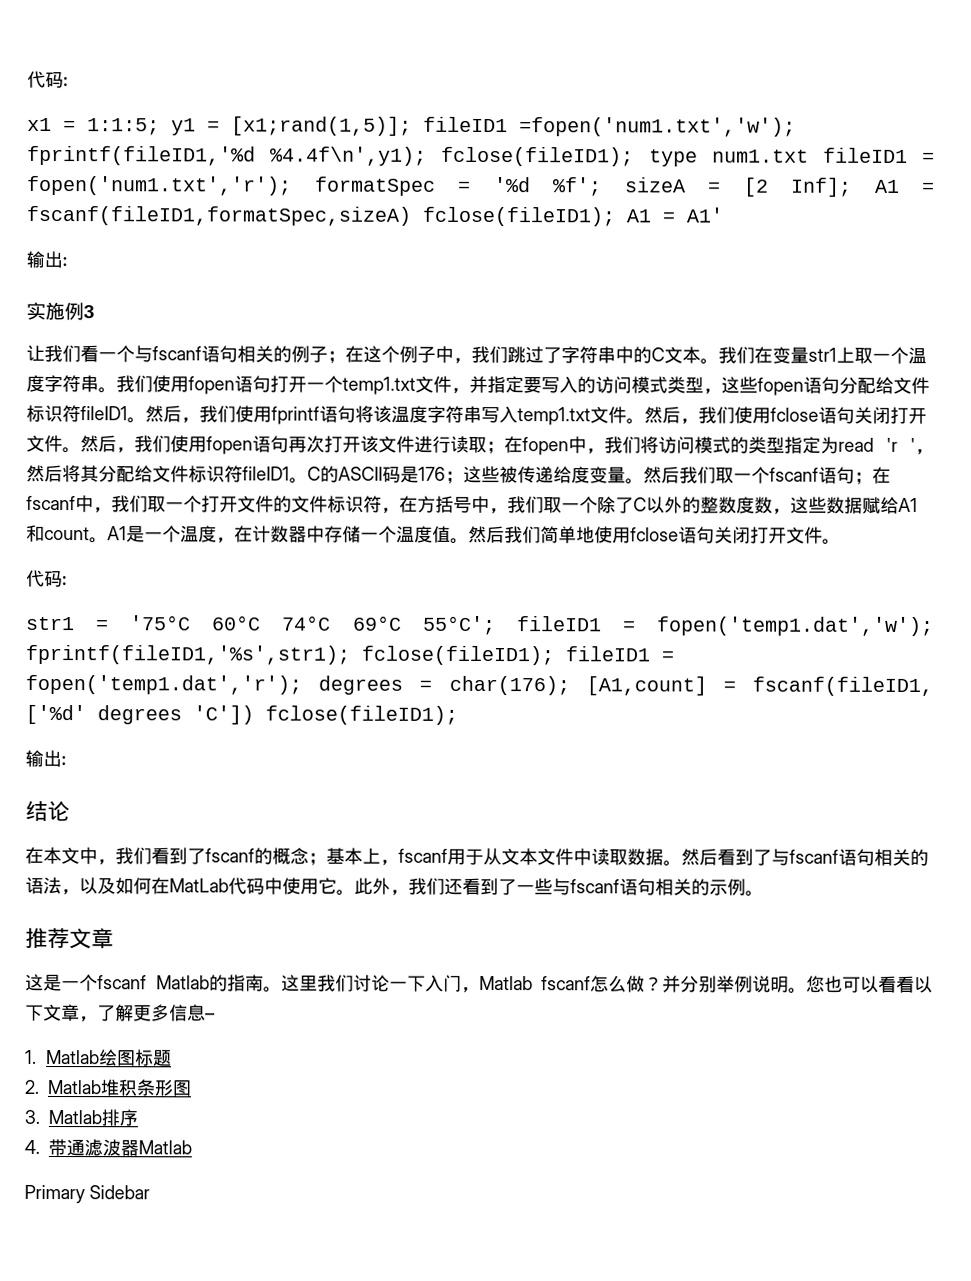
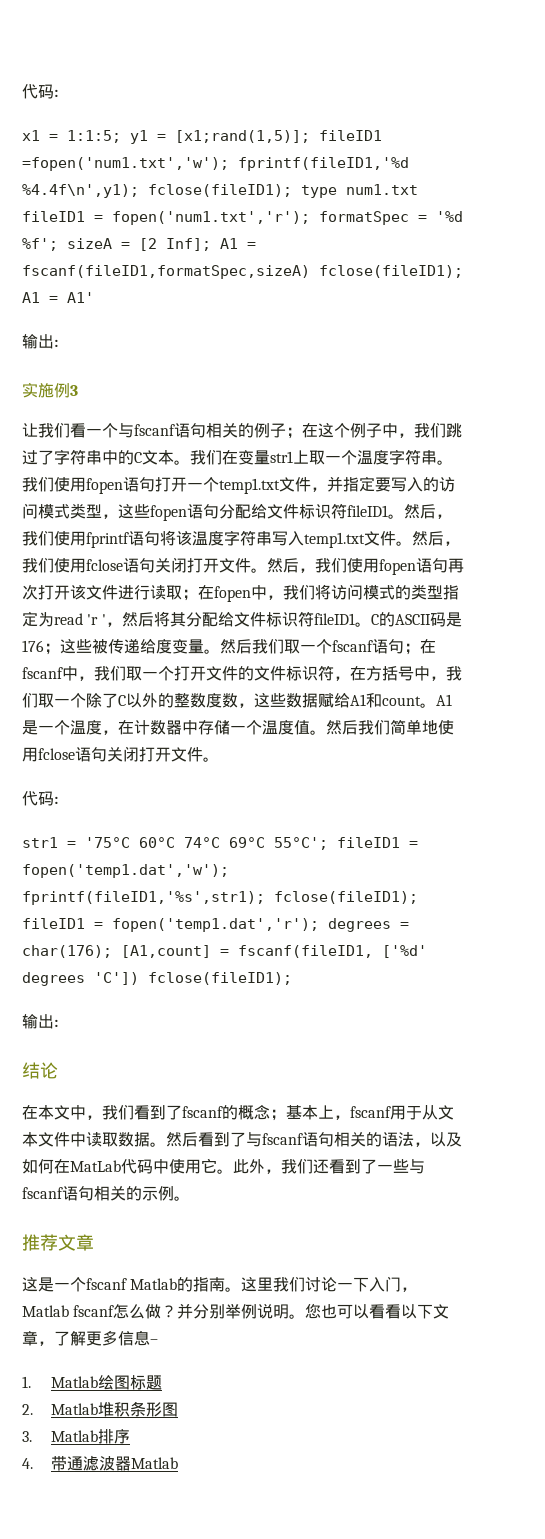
[24,1184,150,1204] // Primary Sidebar -> (179, 1463) none

